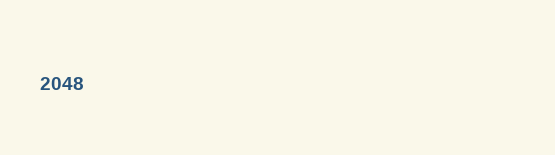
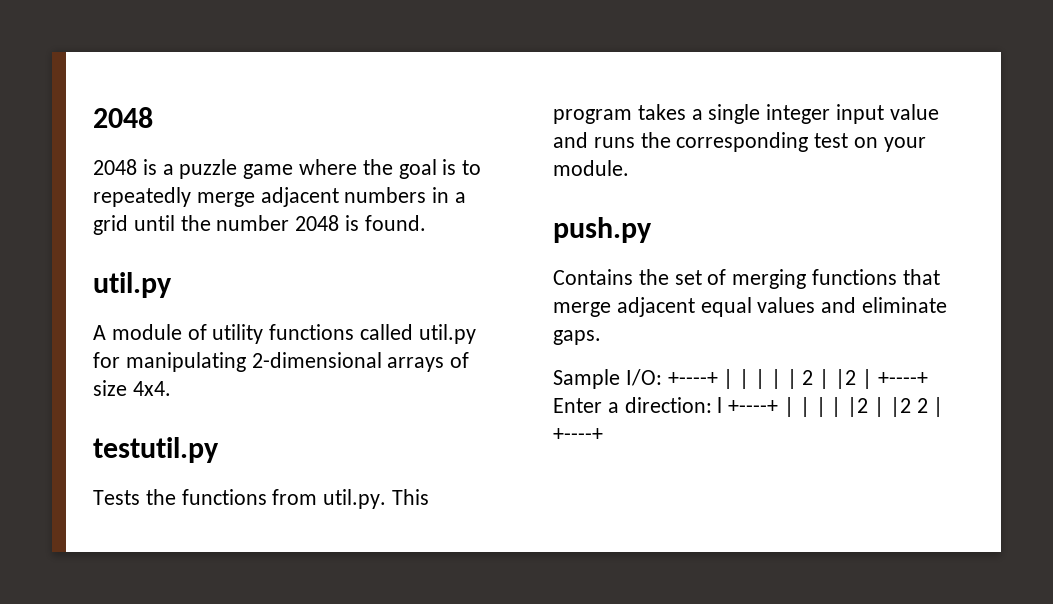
[40,77,84,90] 2048 -> [93,107,153,128] [93,159,482,179] [93,187,467,207] [93,215,426,235] [93,272,172,298] [93,324,476,344] [93,352,470,372] [93,380,171,396] [93,437,219,463] [93,489,430,509] [553,104,939,124] [553,132,926,152] [553,160,629,176] [553,217,652,243] [553,269,940,289] [553,297,948,317] [553,330,601,345] [553,369,928,389] [553,397,944,417] [553,428,603,441] 2048 // 2048 is a puzzle game where the goal is to repeatedly merge adjacent numbers in a grid until the number 2048 is found. // util.py // A module of utility functions called util.py for manipulating 2-dimensional arrays of size 4x4. // testutil.py // Tests the functions from util.py. This program takes a single integer input value and runs the corresponding test on your module. // push.py // Contains the set of merging functions that merge adjacent equal values and eliminate gaps. // Sample I/O: +----+ | | | | | 2 | |2 | +----+ Enter a direction: l +----+ | | | | |2 | |2 2 | +----+

